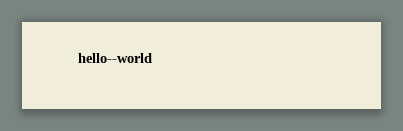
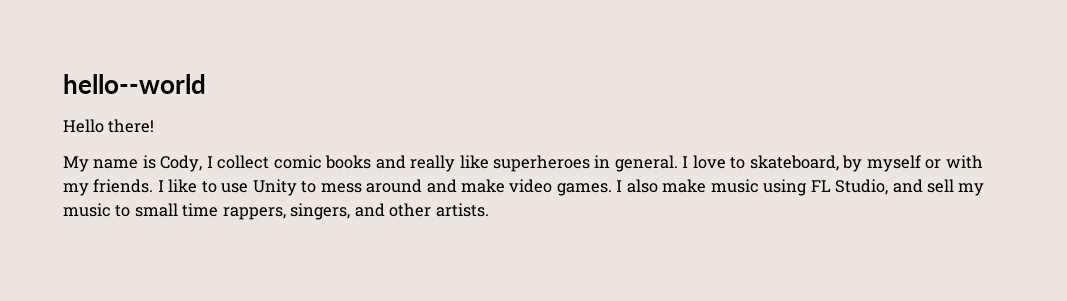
(152, 58) none -> [63,119,155,133] [63,155,983,172] [63,179,985,196] [63,203,489,220] // Hello there! // My name is Cody, I collect comic books and really like superheroes in general. I love to skateboard, by myself or with my friends. I like to use Unity to mess around and make video games. I also make music using FL Studio, and sell my music to small time rappers, singers, and other artists.

